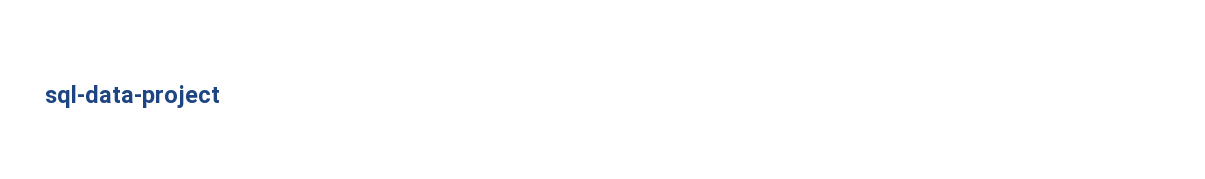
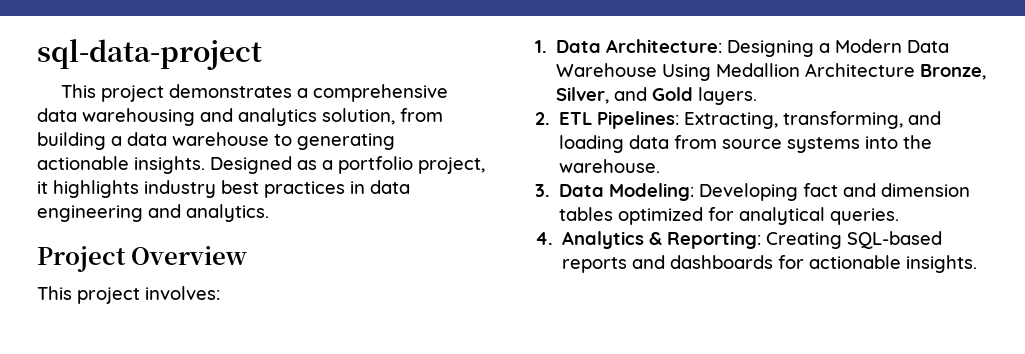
(220, 96) none -> [61,84,449,102] [37,108,443,126] [37,132,395,150] [37,156,485,174] [37,180,410,198] [37,204,269,222] [37,246,248,272] [37,286,220,304] [535,39,950,57] [556,63,987,81] [556,87,758,105] [535,111,942,129] [559,135,933,153] [559,159,661,173] [535,183,971,201] [559,207,900,225] [535,231,943,249] [562,255,978,273] // This project demonstrates a comprehensive data warehousing and analytics solution, from building a data warehouse to generating actionable insights. Designed as a portfolio project, it highlights industry best practices in data engineering and analytics. // Project Overview // This project involves: // 1. Data Architecture: Designing a Modern Data Warehouse Using Medallion Architecture Bronze, Silver, and Gold layers. // 2. ETL Pipelines: Extracting, transforming, and loading data from source systems into the warehouse. // 3. Data Modeling: Developing fact and dimension tables optimized for analytical queries. // 4. Analytics & Reporting: Creating SQL-based reports and dashboards for actionable insights.

